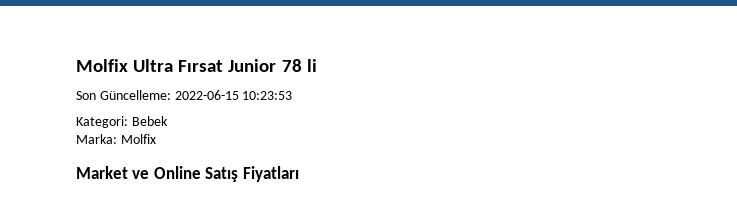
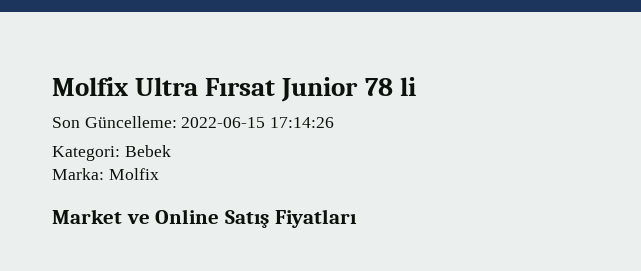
[242,91,293,100] 10:23:53 -> [270,117,335,128] 17:14:26

